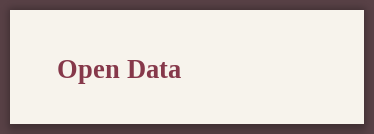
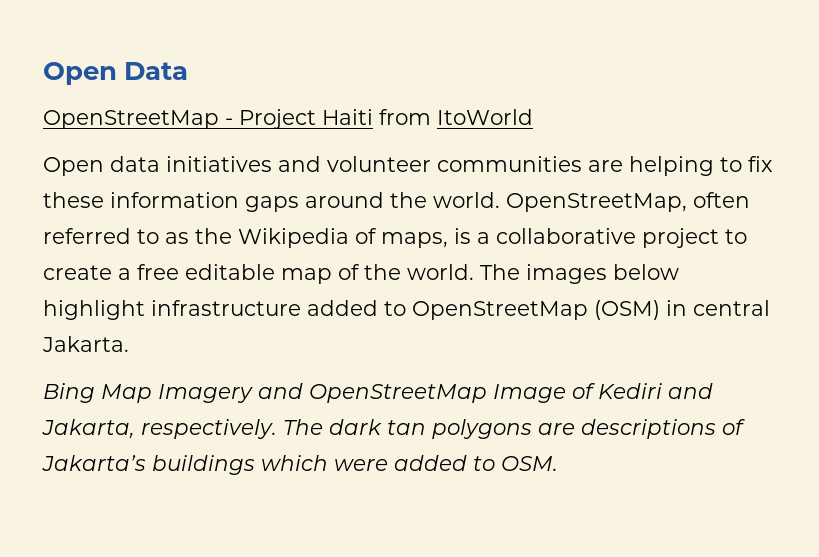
(182, 69) none -> [43,109,533,129] [43,156,773,176] [43,192,750,212] [43,228,747,248] [43,264,679,284] [43,300,770,320] [42,336,129,352] [43,383,713,403] [42,419,745,439] [42,455,558,475] // OpenStreetMap - Project Haiti from ItoWorld // Open data initiatives and volunteer communities are helping to fix these information gaps around the world. OpenStreetMap, often referred to as the Wikipedia of maps, is a collaborative project to create a free editable map of the world. The images below highlight infrastructure added to OpenStreetMap (OSM) in central Jakarta. // Bing Map Imagery and OpenStreetMap Image of Kediri and Jakarta, respectively. The dark tan polygons are descriptions of Jakarta’s buildings which were added to OSM.

